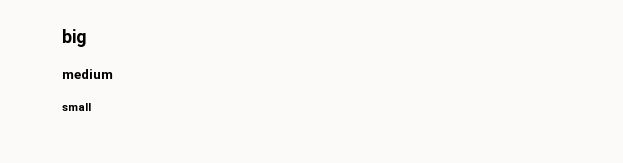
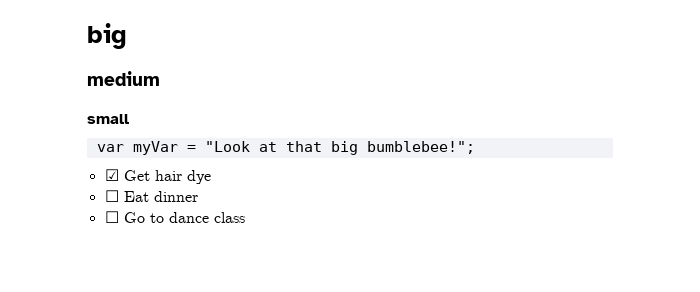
(91, 107) none -> [96,141,475,155] [104,169,211,184] [104,190,198,202] [104,211,245,223] // var myVar = "Look at that big bumblebee!"; // ☑ Get hair dye // ☐ Eat dinner // ☐ Go to dance class

